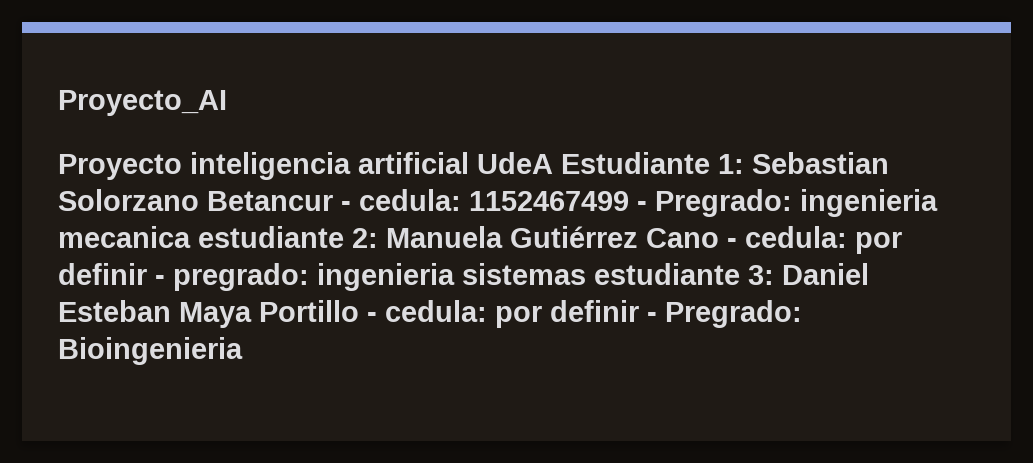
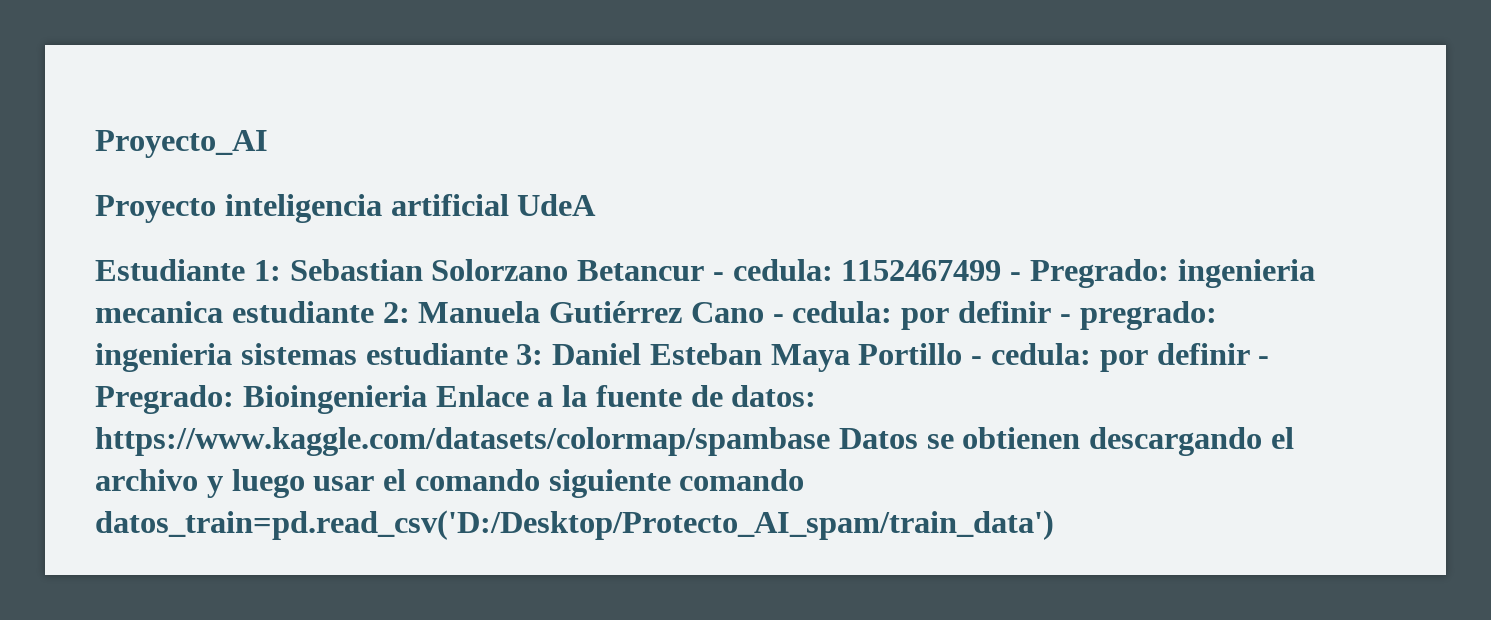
(553, 163) none -> (597, 205) //
(243, 351) none -> [435,385,817,407] [95,427,1294,456] [95,469,805,498] [95,510,1054,540] Enlace a la fuente de datos: https://www.kaggle.com/datasets/colormap/spambase Datos se obtienen descargando el archivo y luego usar el comando siguiente comando datos_train=pd.read_csv('D:/Desktop/Protecto_AI_spam/train_data')

